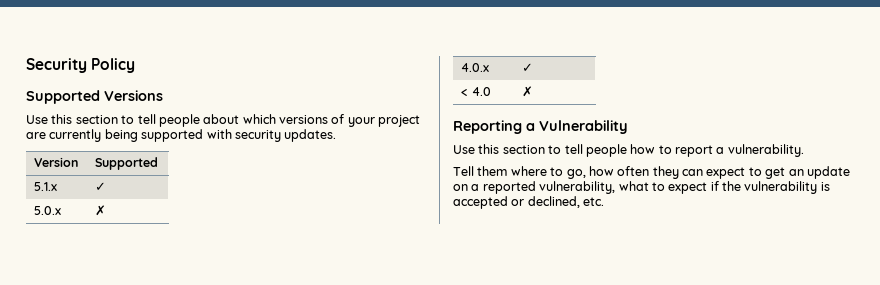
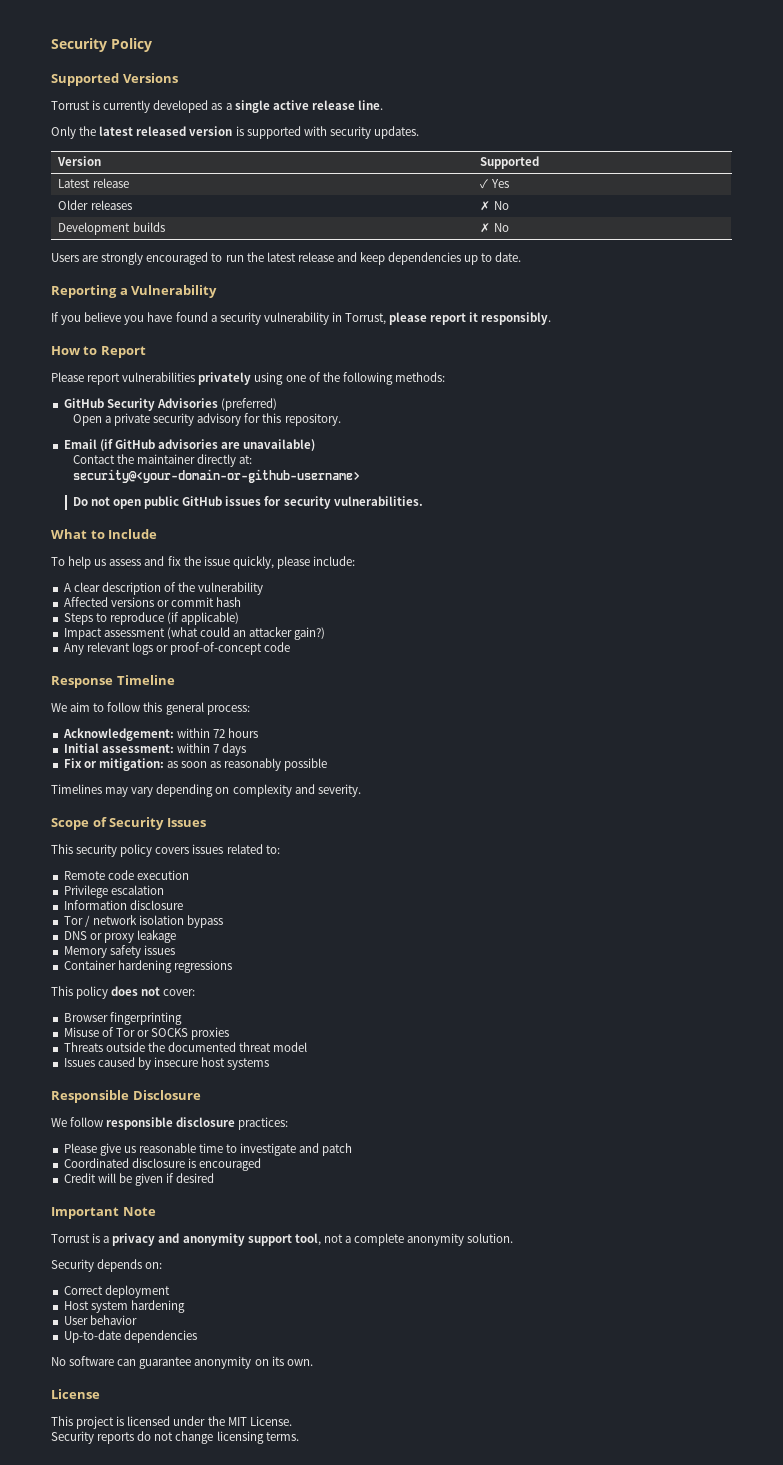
[26,114,421,127] [26,129,138,142] Use this section to tell people about which versions of your project are currently being -> [51,100,383,113] [51,126,244,139] Torrust is currently developed as a single active release line. // Only the latest released version is
[34,182,58,191] [95,182,107,191] [34,206,62,215] [95,205,107,216] [461,63,490,72] [522,63,534,72] [461,87,491,96] [522,86,534,97] [453,120,628,134] [453,144,804,157] [453,166,850,179] [453,181,830,194] [453,196,605,209] 5.1.x | ✓ // 5.0.x | ✗ // 4.0.x | ✓ // < 4.0 | ✗ // Reporting a Vulnerability // Use this section to tell people how to report a vulnerability. // Tell them where to go, how often they can expect to get an update on a reported vulnerability, what to expect if the vulnerability is accepted or declined, etc. -> [58,178,129,188] [480,179,509,189] [58,200,132,210] [480,201,509,211] [58,222,165,235] [480,223,509,233] [51,252,522,265] [51,285,218,298] [51,312,552,325] [51,346,146,358] [51,372,445,385] [63,398,277,411] [72,413,341,426] [63,439,316,451] [72,454,253,467] [72,469,360,483] [72,496,423,509] [51,529,158,539] [51,556,356,569] [63,582,264,595] [63,597,242,607] [63,612,240,625] [63,627,326,640] [63,642,291,655] [51,675,175,688] [51,702,250,715] [62,728,258,741] [63,743,247,756] [63,758,328,771] [51,784,361,797] [51,817,206,830] [51,844,280,857] [63,870,189,880] [63,885,164,898] [63,900,183,910] [63,915,224,928] [63,930,176,943] [63,945,175,958] [63,960,232,973] [51,986,196,999] [63,1012,182,1025] [63,1027,230,1040] [63,1042,308,1052] [63,1057,270,1070] [51,1090,201,1103] [51,1117,289,1130] [63,1143,353,1156] [63,1158,261,1171] [63,1173,215,1186] [51,1207,156,1219] [51,1233,514,1246] [51,1259,163,1272] [63,1285,170,1298] [63,1300,185,1313] [63,1315,137,1325] [63,1330,197,1343] [51,1356,313,1369] [51,1389,100,1399] [51,1416,292,1429] [51,1431,299,1444] Latest release | ✓ Yes // Older releases | ✗ No // Development builds | ✗ No // Users are strongly encouraged to run the latest release and keep dependencies up to date. // Reporting a Vulnerability // If you believe you have found a security vulnerability in Torrust, please report it responsibly. // How to Report // Please report vulnerabilities privately using one of the following methods: // GitHub Security Advisories (preferred) // Open a private security advisory for this repository. // Email (if GitHub advisories are unavailable) // Contact the maintainer directly at: // security@<your-domain-or-github-username> // Do not open public GitHub issues for security vulnerabilities. // What to Include // To help us assess and fix the issue quickly, please include: // A clear description of the vulnerability // Affected versions or commit hash // Steps to reproduce (if applicable) // Impact assessment (what could an attacker gain?) // Any relevant logs or proof-of-concept code // Response Timeline // We aim to follow this general process: // Acknowledgement: within 72 hours // Initial assessment: within 7 days // Fix or mitigation: as soon as reasonably possible // Timelines may vary depending on complexity and severity. // Scope of Security Issues // This security policy covers issues related to: // Remote code execution // Privilege escalation // Information disclosure // Tor / network isolation bypass // DNS or proxy leakage // Memory safety issues // Container hardening regressions // This policy does not cover: // Browser fingerprinting // Misuse of Tor or SOCKS proxies // Threats outside the documented threat model // Issues caused by insecure host systems // Responsible Disclosure // We follow responsible disclosure practices: // Please give us reasonable time to investigate and patch // Coordinated disclosure is encouraged // Credit will be given if desired // Important Note // Torrust is a privacy and anonymity support tool, not a complete anonymity solution. // Security depends on: // Correct deployment // Host system hardening // User behavior // Up-to-date dependencies // No software can guarantee anonymity on its own. // License // This project is licensed under the MIT License. // Security reports do not change licensing terms.

